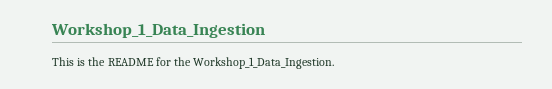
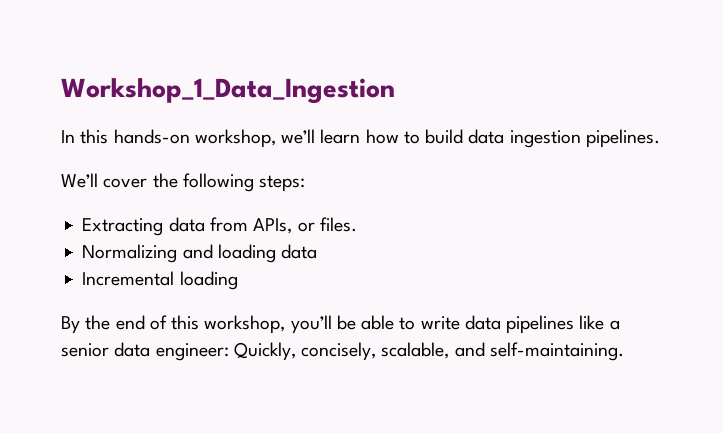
[52,57,335,69] This is the README for the Workshop_1_Data_Ingestion. -> [61,129,660,148] [61,173,306,192] [82,217,357,236] [82,244,318,263] [82,271,238,290] [61,315,620,334] [61,342,624,361] In this hands-on workshop, we’ll learn how to build data ingestion pipelines. // We’ll cover the following steps: // Extracting data from APIs, or files. // Normalizing and loading data // Incremental loading // By the end of this workshop, you’ll be able to write data pipelines like a senior data engineer: Quickly, concisely, scalable, and self-maintaining.

